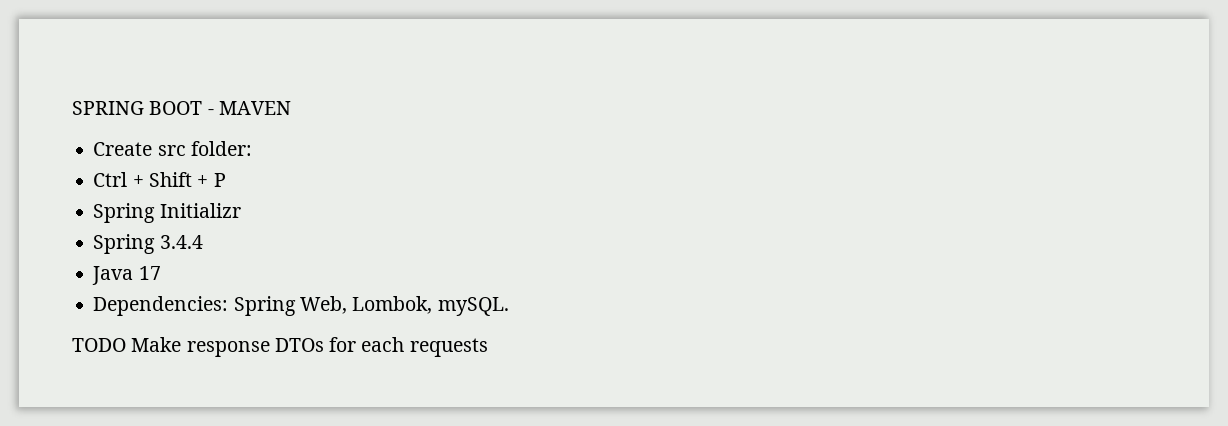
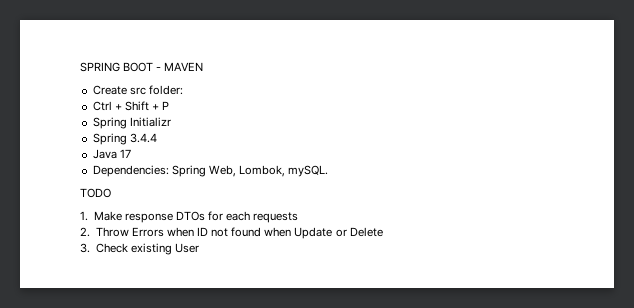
(126, 345) none -> [80,211,88,221] // 1.
(488, 347) none -> [80,227,383,239] [80,243,199,255] // 2. Throw Errors when ID not found when Update or Delete // 3. Check existing User

